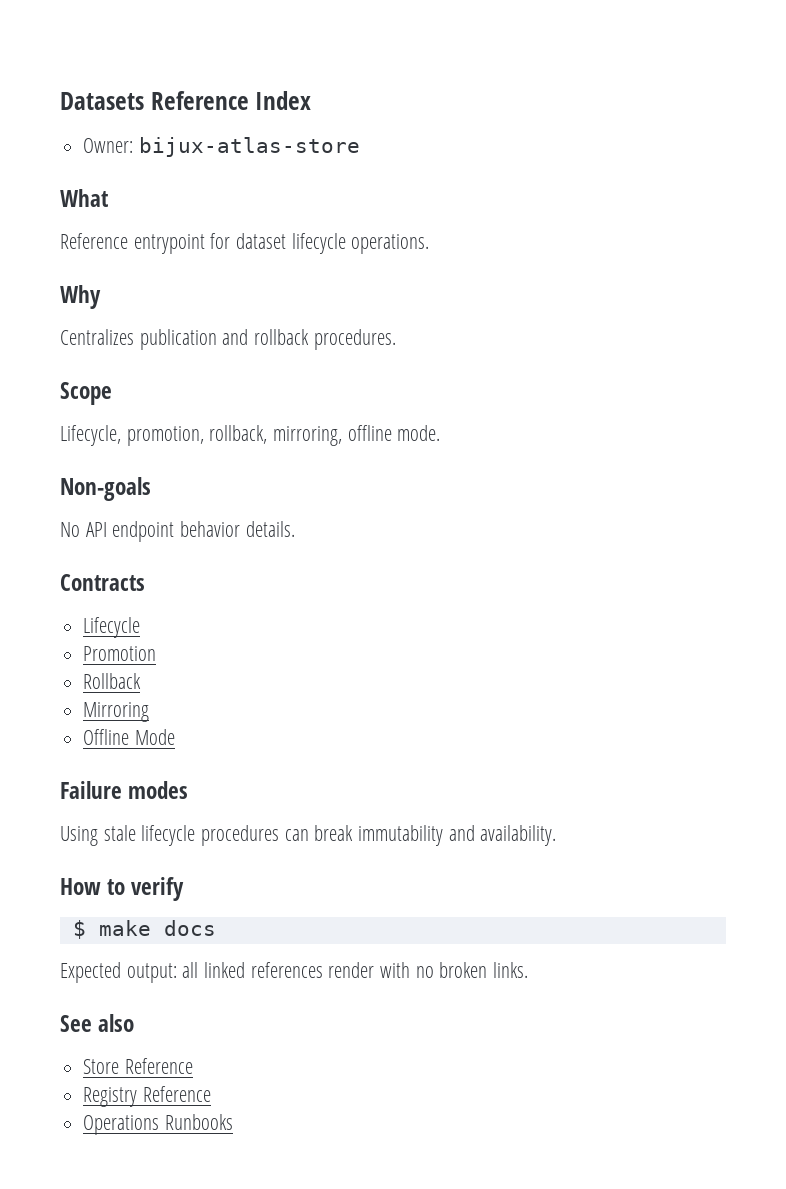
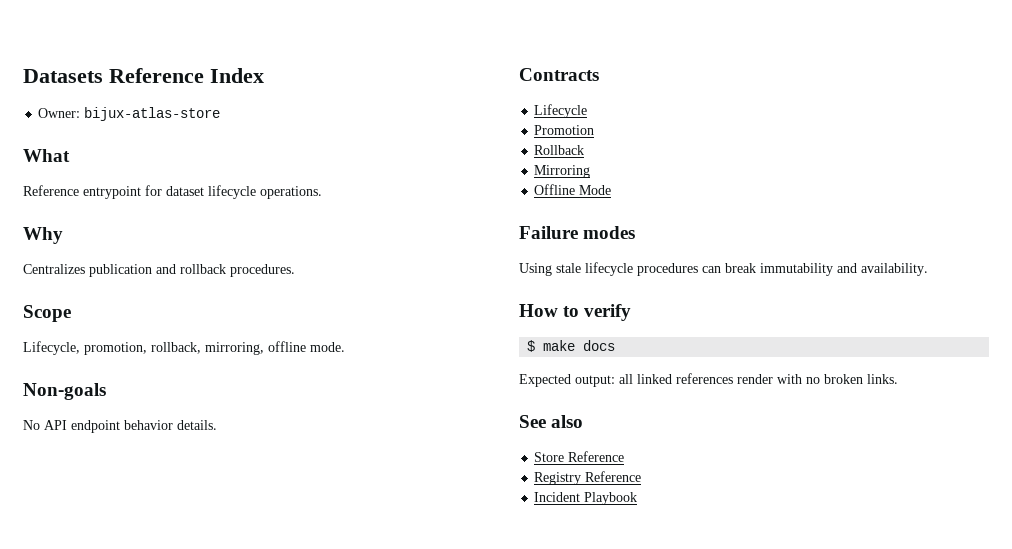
[83,1114,233,1135] Operations Runbooks -> [534,492,638,505] Incident Playbook

